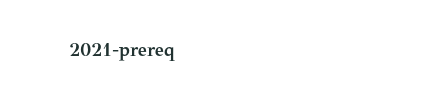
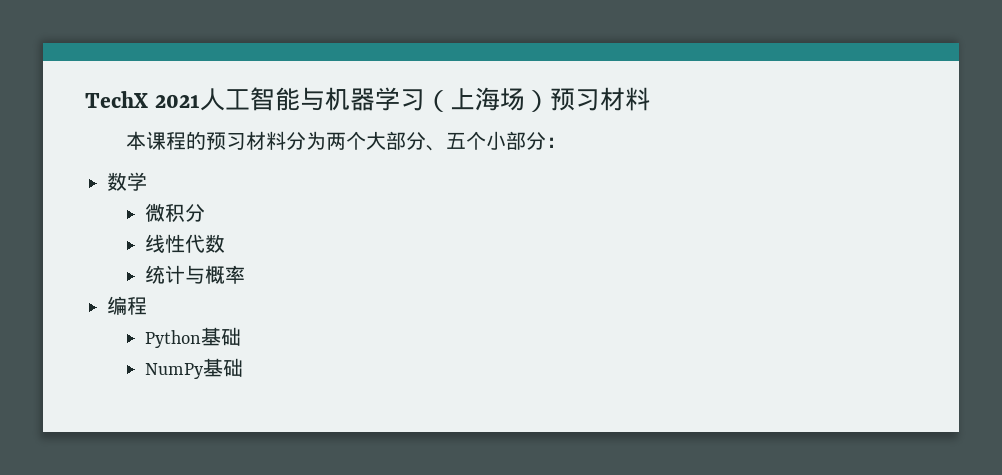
[69,43,175,61] 2021-prereq -> [85,87,650,112] [126,131,567,151] [107,172,147,191] [145,203,206,222] [145,234,226,253] [145,265,246,284] [107,296,147,315] [145,327,242,348] [145,358,244,379] TechX 2021人工智能与机器学习（上海场）预习材料 // 本课程的预习材料分为两个大部分、五个小部分： // 数学 // 微积分 // 线性代数 // 统计与概率 // 编程 // Python基础 // NumPy基础

